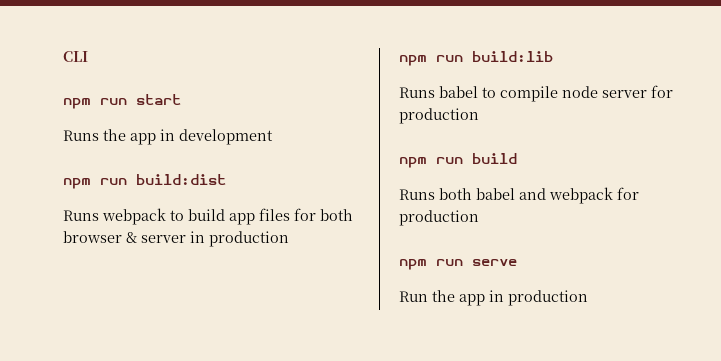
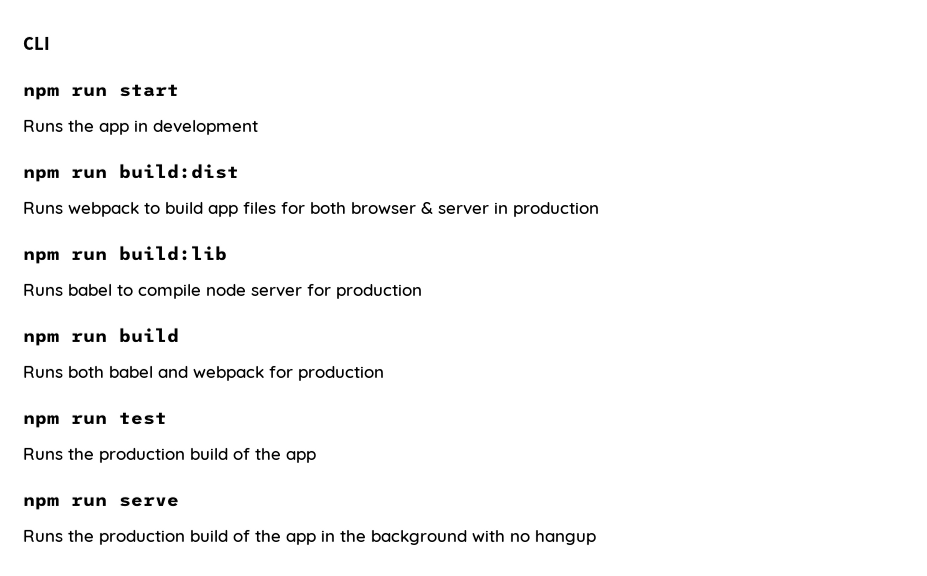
[472,259,517,266] [399,290,588,306] serve // Run the app in production -> [118,411,167,425] [22,447,316,463] [22,496,179,510] [22,529,596,546] test // Runs the production build of the app // npm run serve // Runs the production build of the app in the background with no hangup

